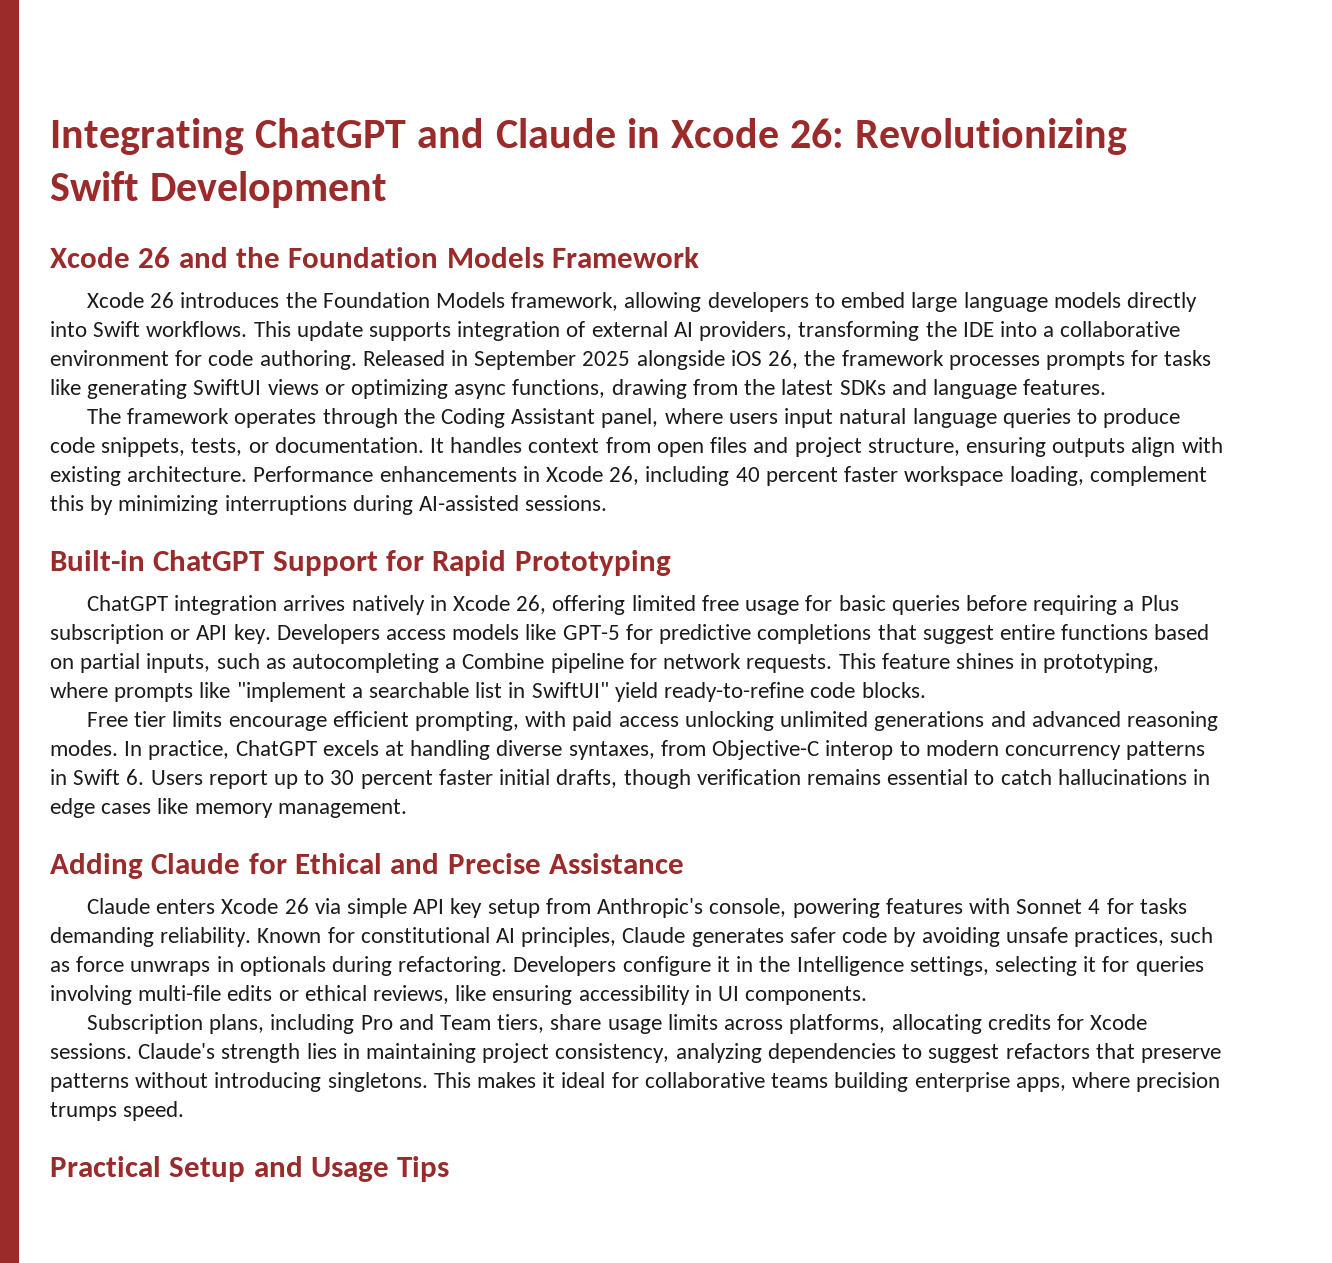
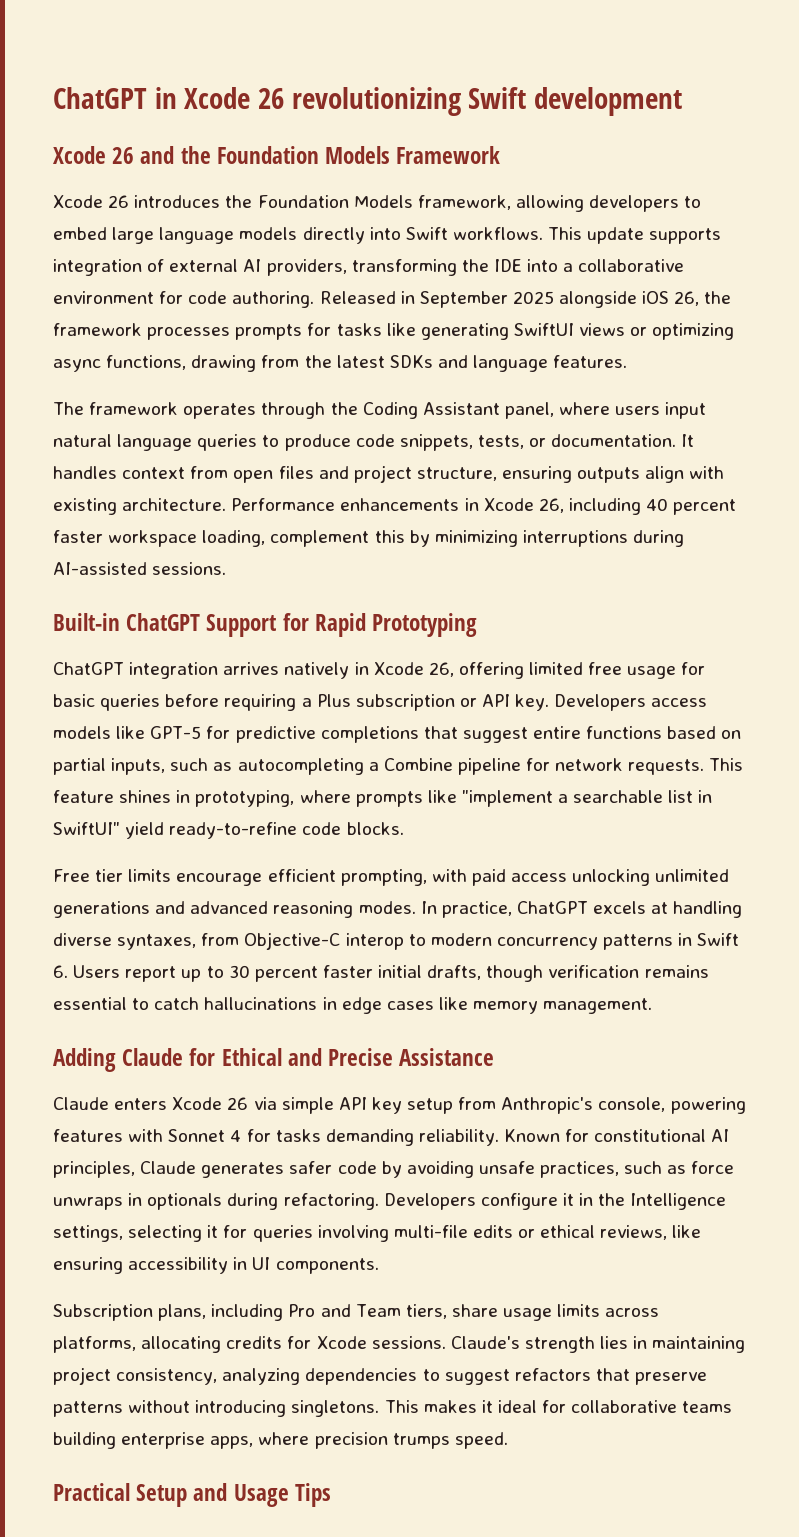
[50,118,1128,155] [50,171,388,208] Integrating ChatGPT and Claude in Xcode 26: Revolutionizing Swift Development -> [53,87,683,116] ChatGPT in Xcode 26 revolutionizing Swift development

